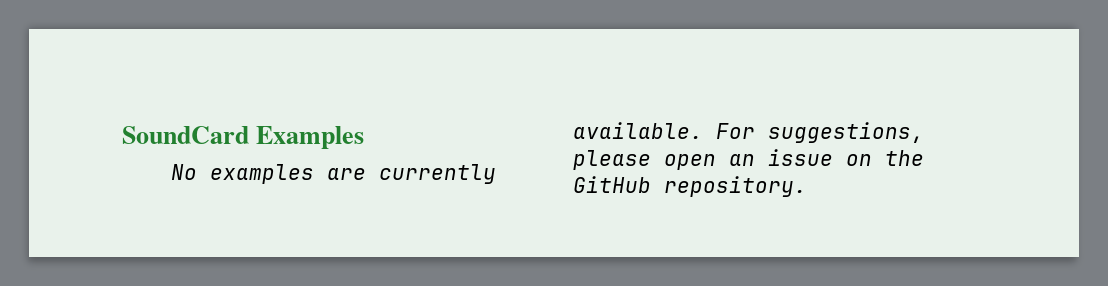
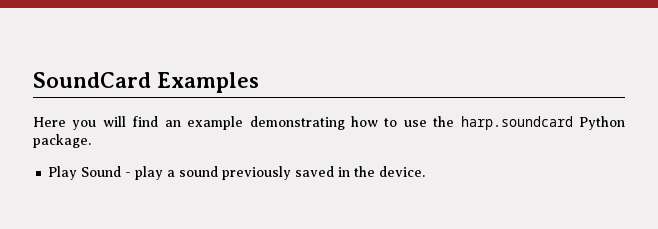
[170,164,496,184] [573,122,924,143] [573,149,924,170] [573,176,807,197] No examples are currently available. For suggestions, please open an issue on the GitHub repository. -> [33,116,626,130] [33,134,91,148] [48,166,426,180] Here you will find an example demonstrating how to use the harp.soundcard Python package. // Play Sound - play a sound previously saved in the device.

